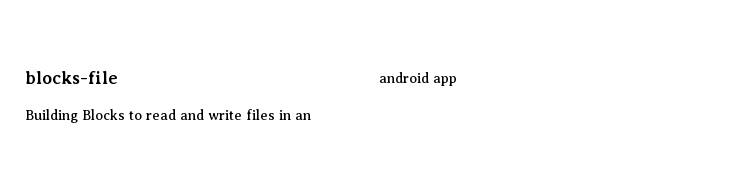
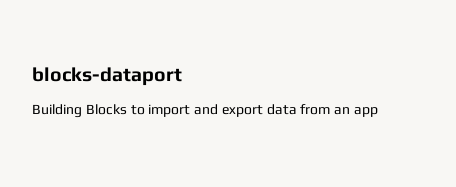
[25,71,118,84] blocks-file -> [32,67,182,86] blocks-dataport
[146,109,311,120] [379,72,429,83] read and write files in an android -> [148,104,351,117] import and export data from an

